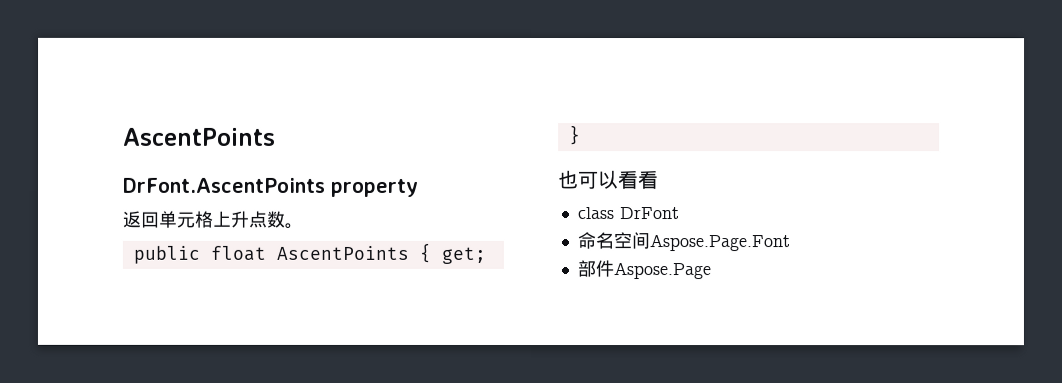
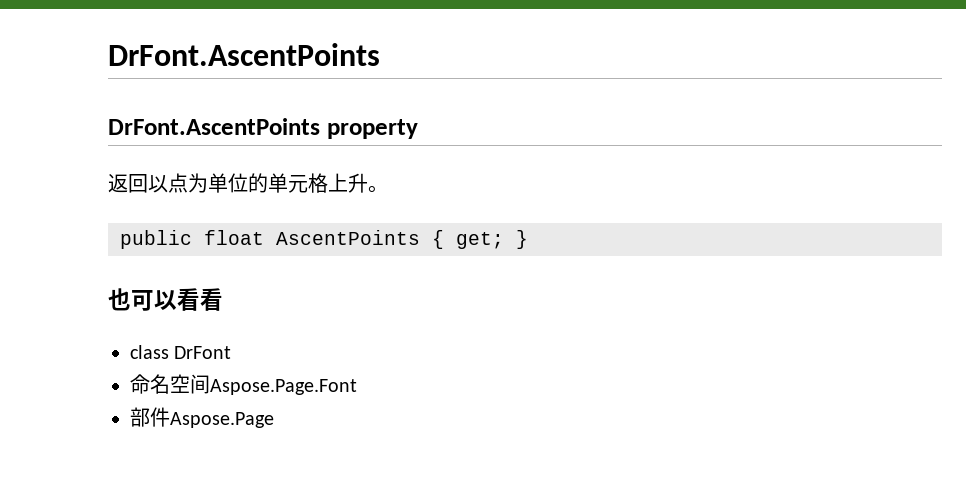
[123,127,276,146] AscentPoints -> [108,43,380,66] DrFont.AscentPoints
(159, 219) none -> [148,173,268,193] 以点为单位的
[248,210,285,228] 点数 -> (368, 183) none

